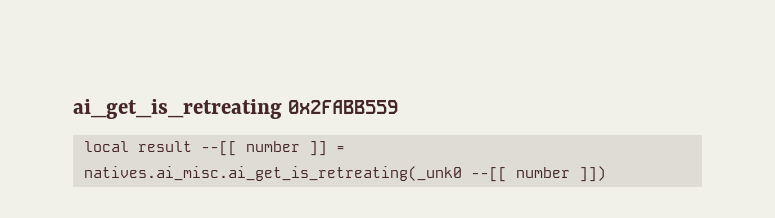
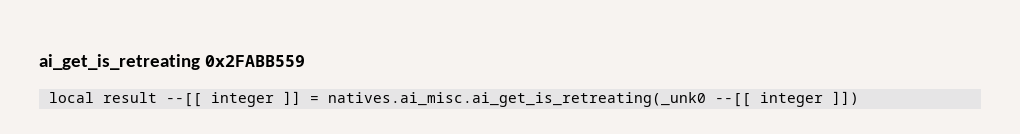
[246,141,301,152] number -> [210,92,274,107] integer
[516,167,571,178] number -> [759,92,823,107] integer

